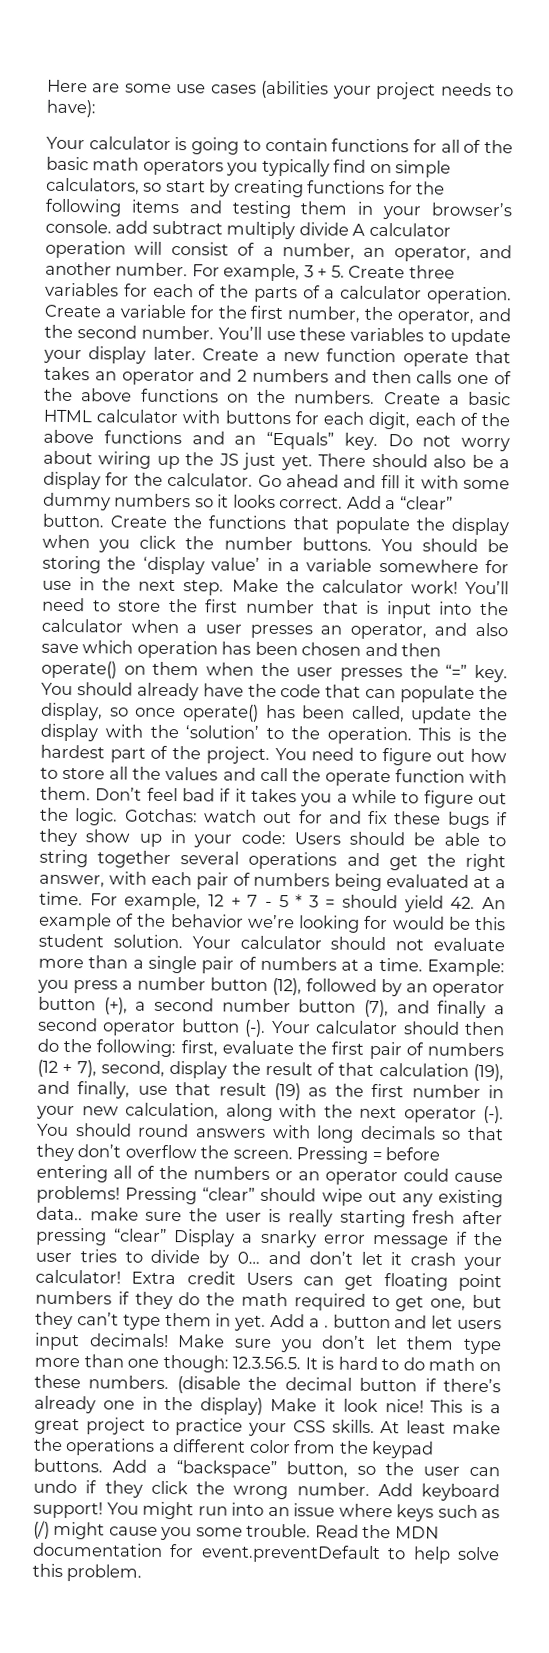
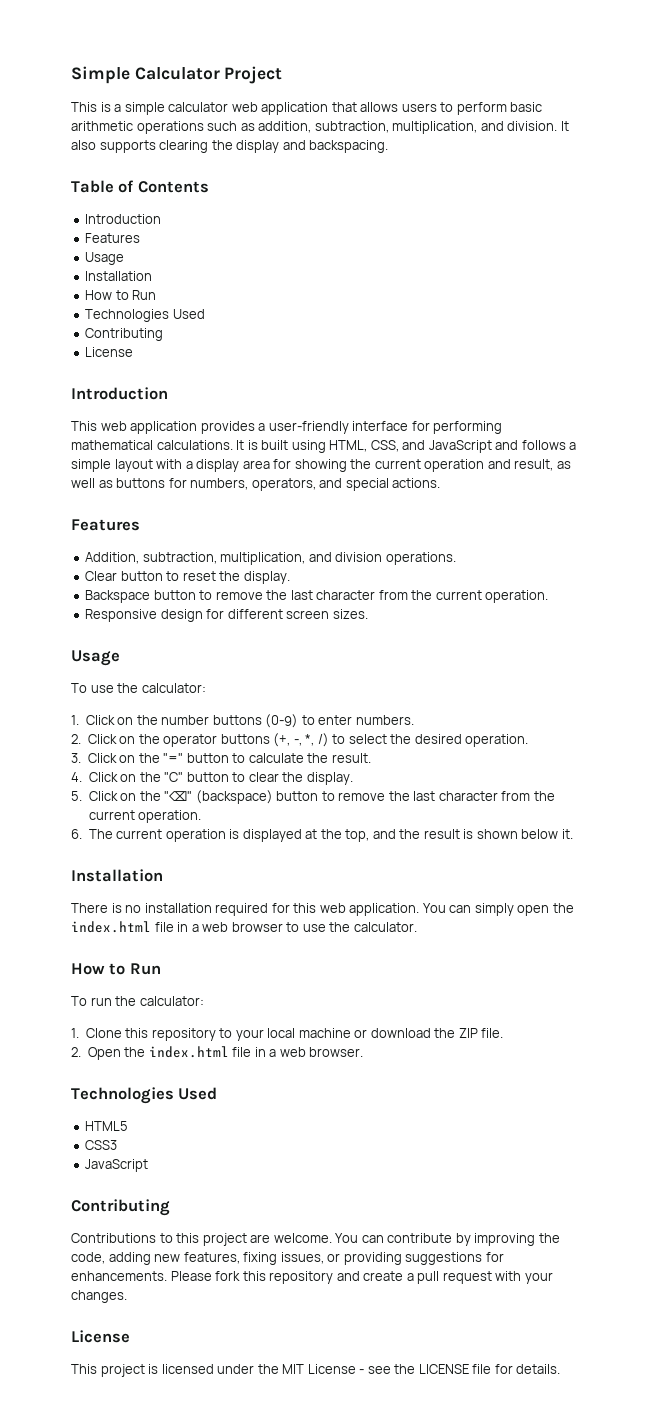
[47,79,515,100] [46,99,96,118] [46,136,513,155] [46,156,452,178] [46,177,446,198] [45,198,512,220] [45,219,451,240] [45,240,512,262] [45,261,455,282] [45,282,512,305] [44,304,512,325] [44,324,511,347] [43,346,511,367] [44,366,513,386] [44,387,511,406] [43,409,511,430] [43,429,510,452] [43,450,510,471] [43,471,510,490] [43,492,453,511] [42,513,510,536] [42,534,509,553] [42,555,509,575] [42,577,509,596] [42,597,510,619] [41,618,508,640] [41,640,442,659] [41,660,509,683] [41,682,509,703] [41,702,508,724] [40,723,507,745] [40,744,507,766] [40,766,508,787] [40,786,507,808] [40,807,509,830] [39,828,507,848] [39,849,507,872] [39,871,507,892] [39,891,507,913] [38,912,507,933] [38,933,505,952] [38,955,506,977] [37,976,505,998] [38,996,506,1019] [38,1017,505,1037] [37,1038,505,1060] [37,1059,505,1082] [37,1080,504,1101] [36,1102,504,1124] [37,1123,504,1143] [36,1143,441,1164] [36,1164,503,1186] [36,1185,504,1208] [36,1206,504,1228] [35,1227,503,1249] [35,1249,502,1271] [35,1269,502,1292] [35,1290,503,1312] [35,1311,502,1331] [34,1332,502,1355] [34,1354,502,1373] [34,1374,501,1394] [34,1395,501,1415] [34,1417,501,1437] [33,1437,435,1459] [33,1458,500,1479] [33,1479,500,1502] [33,1501,500,1522] [33,1520,439,1541] [32,1542,500,1564] [32,1563,143,1582] Here are some use cases (abilities your project needs to have): // Your calculator is going to contain functions for all of the basic math operators you typically find on simple calculators, so start by creating functions for the following items and testing them in your browser’s console. add subtract multiply divide A calculator operation will consist of a number, an operator, and another number. For example, 3 + 5. Create three variables for each of the parts of a calculator operation. Create a variable for the first number, the operator, and the second number. You’ll use these variables to update your display later. Create a new function operate that takes an operator and 2 numbers and then calls one of the above functions on the numbers. Create a basic HTML calculator with buttons for each digit, each of the above functions and an “Equals” key. Do not worry about wiring up the JS just yet. There should also be a display for the calculator. Go ahead and fill it with some dummy numbers so it looks correct. Add a “clear” button. Create the functions that populate the display when you click the number buttons. You should be storing the ‘display value’ in a variable somewhere for use in the next step. Make the calculator work! You’ll need to store the first number that is input into the calculator when a user presses an operator, and also save which operation has been chosen and then operate() on them when the user presses the “=” key. You should already have the code that can populate the display, so once operate() has been called, update the display with the ‘solution’ to the operation. This is the hardest part of the project. You need to figure out how to store all the values and call the operate function with them. Don’t feel bad if it takes you a while to figure out the logic. Gotchas: watch out for and fix these bugs if they show up in your code: Users should be able to string together several operations and get the right answer, with each pair of numbers being evaluated at a time. For example, 12 + 7 - 5 * 3 = should yield 42. An example of the behavior we’re looking for would be this student solution. Your calculator should not evaluate more than a single pair of numbers at a time. Example: you press a number button (12), followed by an operator button (+), a second number button (7), and finally a second operator button (-). Your calculator should then do the following: first, evaluate the first pair of numbers (12 + 7), second, display the result of that calculation (19), and finally, use that result (19) as the first number in your new calculation, along with the next operator (-). You should round answers with long decimals so that they don’t overflow the screen. Pressing = before entering all of the numbers or an operator could cause problems! Pressing “clear” should wipe out any existing data.. make sure the user is really starting fresh after pressing “clear” Display a snarky error message if the user tries to divide by 0… and don’t let it crash your calculator! Extra credit Users can get floating point numbers if they do the math required to get one, but they can’t type them in yet. Add a . button and let users input decimals! Make sure you don’t let them type more than one though: 12.3.56.5. It is hard to do math on these numbers. (disable the decimal button if there’s already one in the display) Make it look nice! This is a great project to practice your CSS skills. At least make the operations a different color from the keypad buttons. Add a “backspace” button, so the user can undo if they click the wrong number. Add keyboard support! You might run into an issue where keys such as (/) might cause you some trouble. Read the MDN documentation for event.preventDefault to help solve this problem. -> [71,66,283,84] [71,102,543,115] [71,121,569,134] [71,140,389,153] [71,180,209,193] [85,214,162,224] [85,233,141,243] [85,252,125,265] [85,271,153,281] [85,290,157,300] [85,309,205,322] [85,328,164,341] [85,347,134,357] [71,387,168,400] [71,421,503,434] [71,440,577,453] [71,459,571,472] [71,478,441,491] [71,519,140,531] [85,552,456,565] [85,571,290,584] [85,590,549,603] [85,609,368,622] [71,650,120,666] [71,683,206,693] [71,714,414,728] [71,733,529,747] [71,753,371,763] [71,772,353,785] [71,790,555,804] [88,810,202,823] [71,829,573,842] [71,869,163,882] [71,903,574,916] [71,921,417,933] [71,963,161,975] [71,996,204,1006] [71,1028,504,1041] [71,1046,364,1060] [71,1087,218,1104] [85,1121,129,1131] [85,1140,118,1150] [85,1159,149,1172] [71,1199,170,1216] [71,1233,560,1246] [71,1252,504,1265] [71,1271,553,1284] [71,1290,127,1303] [71,1330,130,1343] [71,1364,561,1377] Simple Calculator Project // This is a simple calculator web application that allows users to perform basic arithmetic operations such as addition, subtraction, multiplication, and division. It also supports clearing the display and backspacing. // Table of Contents // Introduction // Features // Usage // Installation // How to Run // Technologies Used // Contributing // License // Introduction // This web application provides a user-friendly interface for performing mathematical calculations. It is built using HTML, CSS, and JavaScript and follows a simple layout with a display area for showing the current operation and result, as well as buttons for numbers, operators, and special actions. // Features // Addition, subtraction, multiplication, and division operations. // Clear button to reset the display. // Backspace button to remove the last character from the current operation. // Responsive design for different screen sizes. // Usage // To use the calculator: // 1. Click on the number buttons (0-9) to enter numbers. // 2. Click on the operator buttons (+, -, *, /) to select the desired operation. // 3. Click on the "=" button to calculate the result. // 4. Click on the "C" button to clear the display. // 5. Click on the "⌫" (backspace) button to remove the last character from the current operation. // 6. The current operation is displayed at the top, and the result is shown below it. // Installation // There is no installation required for this web application. You can simply open the index.html file in a web browser to use the calculator. // How to Run // To run the calculator: // 1. Clone this repository to your local machine or download the ZIP file. // 2. Open the index.html file in a web browser. // Technologies Used // HTML5 // CSS3 // JavaScript // Contributing // Contributions to this project are welcome. You can contribute by improving the code, adding new features, fixing issues, or providing suggestions for enhancements. Please fork this repository and create a pull request with your changes. // License // This project is licensed under the MIT License - see the LICENSE file for details.

